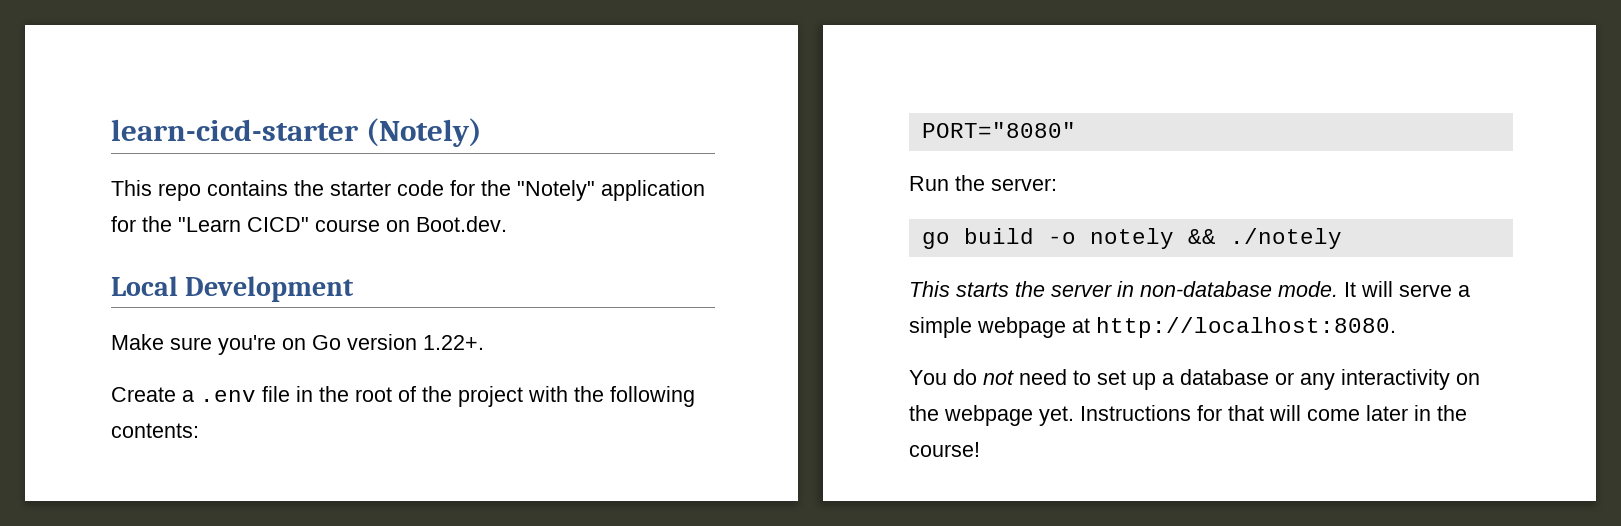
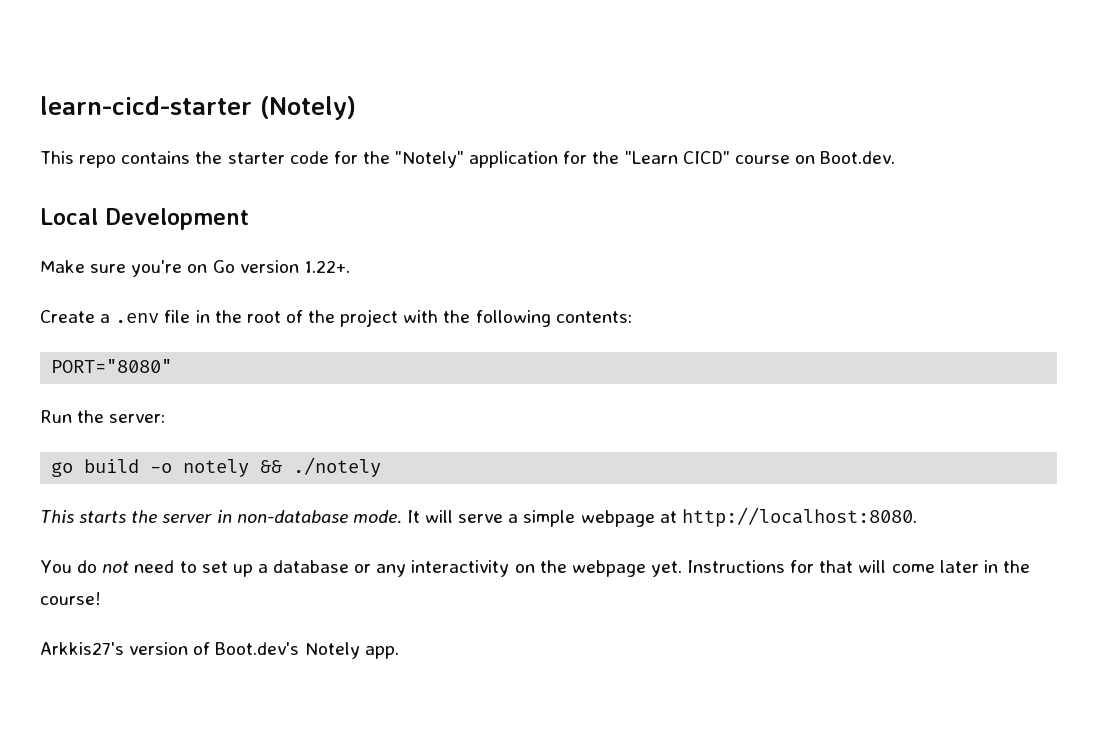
(980, 449) none -> [40,642,399,659] // Arkkis27's version of Boot.dev's Notely app.

